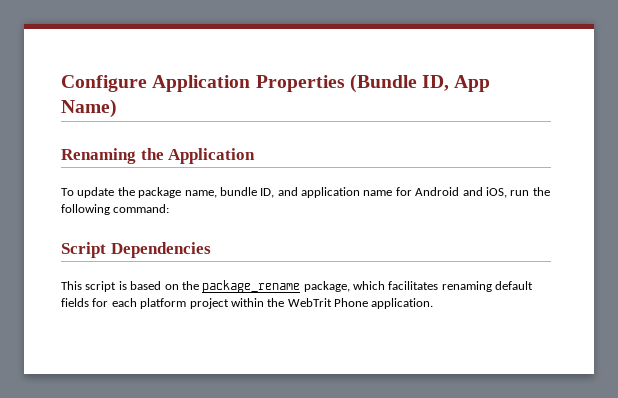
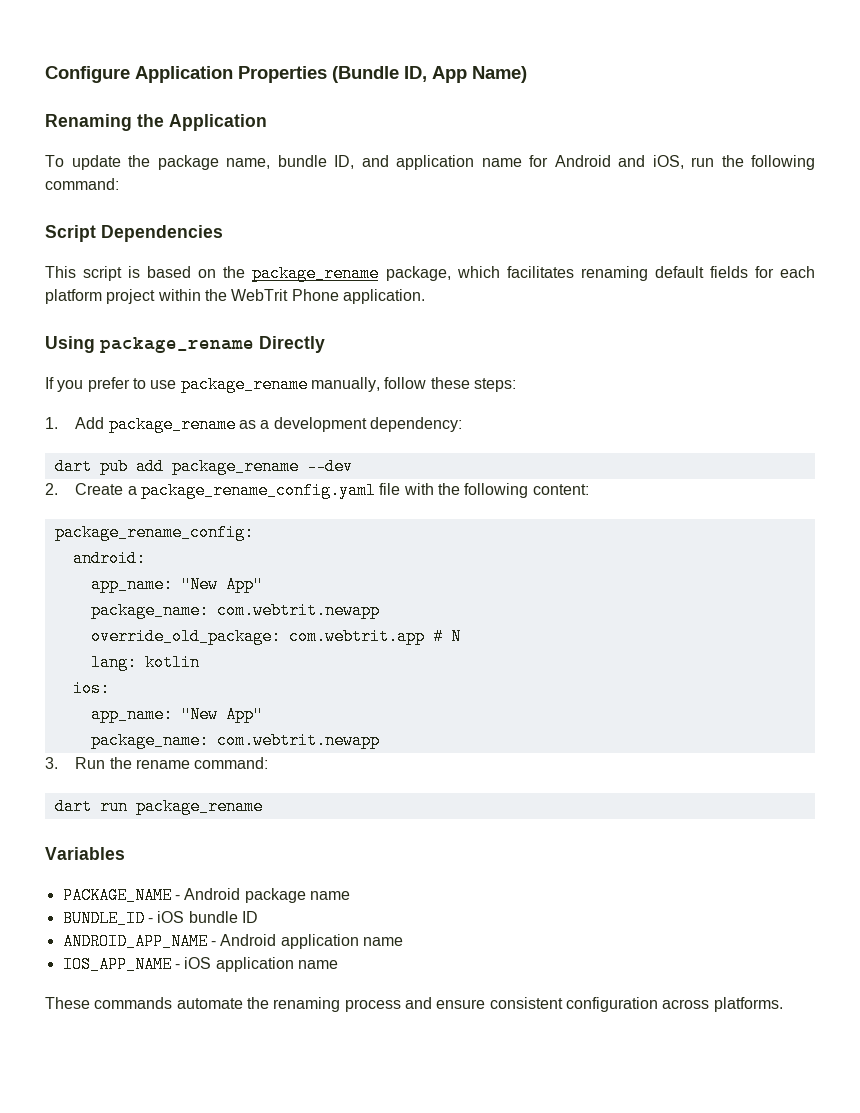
(434, 303) none -> [45,336,325,353] [45,376,516,393] [45,416,462,433] [54,458,353,475] [45,482,589,499] [54,524,254,541] [72,550,146,567] [90,576,263,593] [90,602,380,619] [90,628,461,645] [90,654,200,671] [72,680,110,697] [90,706,263,723] [90,732,380,749] [45,757,269,769] [54,798,263,815] [45,847,125,860] [62,887,350,904] [62,910,258,927] [62,933,403,950] [62,956,338,973] [45,997,783,1012] // Using package_rename Directly // If you prefer to use package_rename manually, follow these steps: // 1. Add package_rename as a development dependency: // dart pub add package_rename --dev // 2. Create a package_rename_config.yaml file with the following content: // package_rename_config: // android: // app_name: "New App" // package_name: com.webtrit.newapp // override_old_package: com.webtrit.app # N // lang: kotlin // ios: // app_name: "New App" // package_name: com.webtrit.newapp // 3. Run the rename command: // dart run package_rename // Variables // PACKAGE_NAME - Android package name // BUNDLE_ID - iOS bundle ID // ANDROID_APP_NAME - Android application name // IOS_APP_NAME - iOS application name // These commands automate the renaming process and ensure consistent configuration across platforms.

